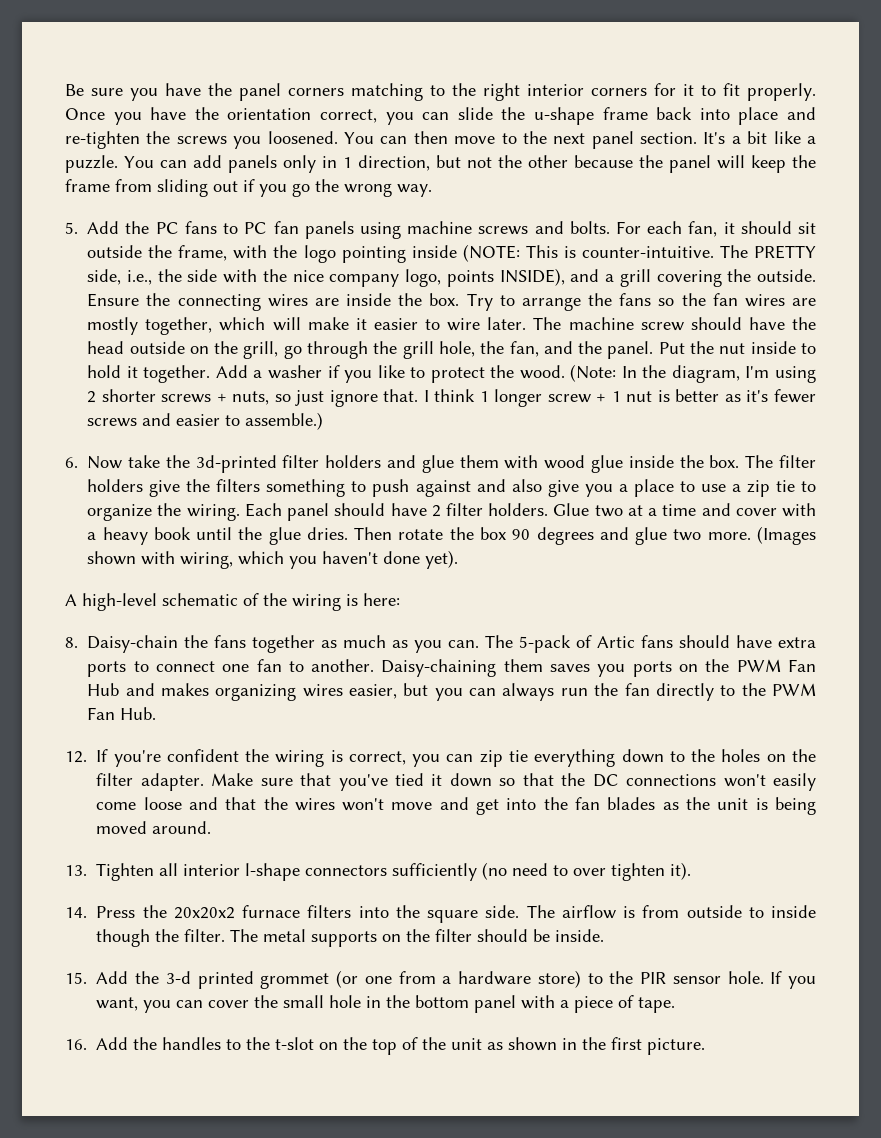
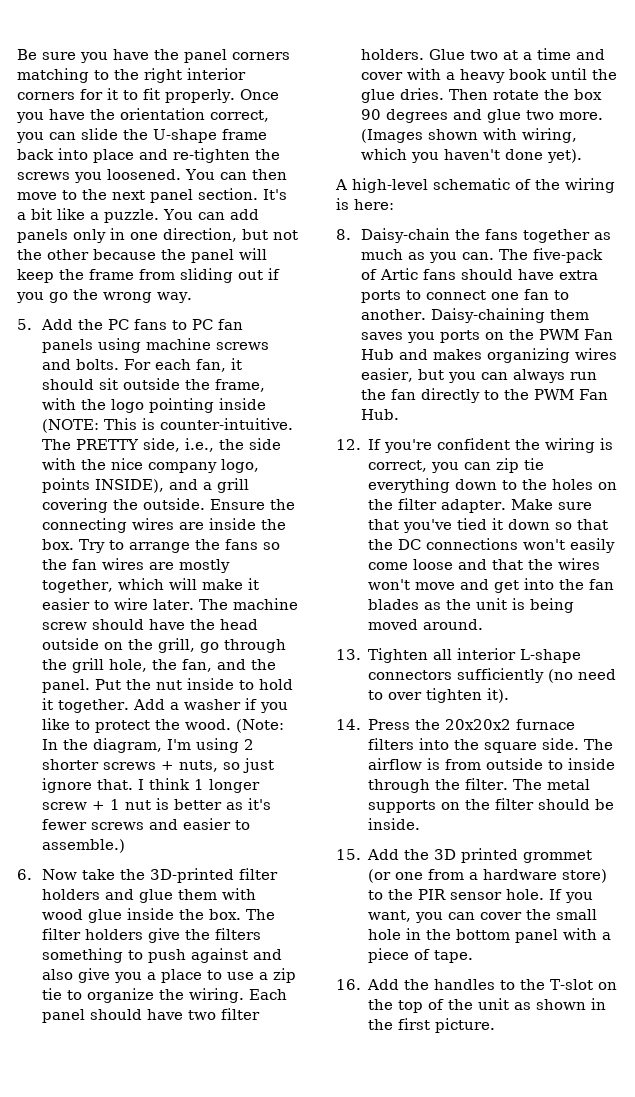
[534,107,595,125] u-shape -> [153,129,217,143] U-shape
[343,157,352,168] 1 -> [130,232,158,240] one
[195,455,277,473] 3d-printed -> [150,868,235,883] 3D-printed
[431,505,441,517] 2 -> [188,1010,217,1020] two
[519,635,572,653] 5-pack -> [533,248,604,263] five-pack
[245,863,301,881] l-shape -> [520,649,582,663] L-shape
[96,929,151,947] though -> [368,779,431,793] through
[165,971,191,984] 3-d -> [434,849,457,860] 3D
[275,1037,315,1050] t-slot -> [550,979,594,990] T-slot

